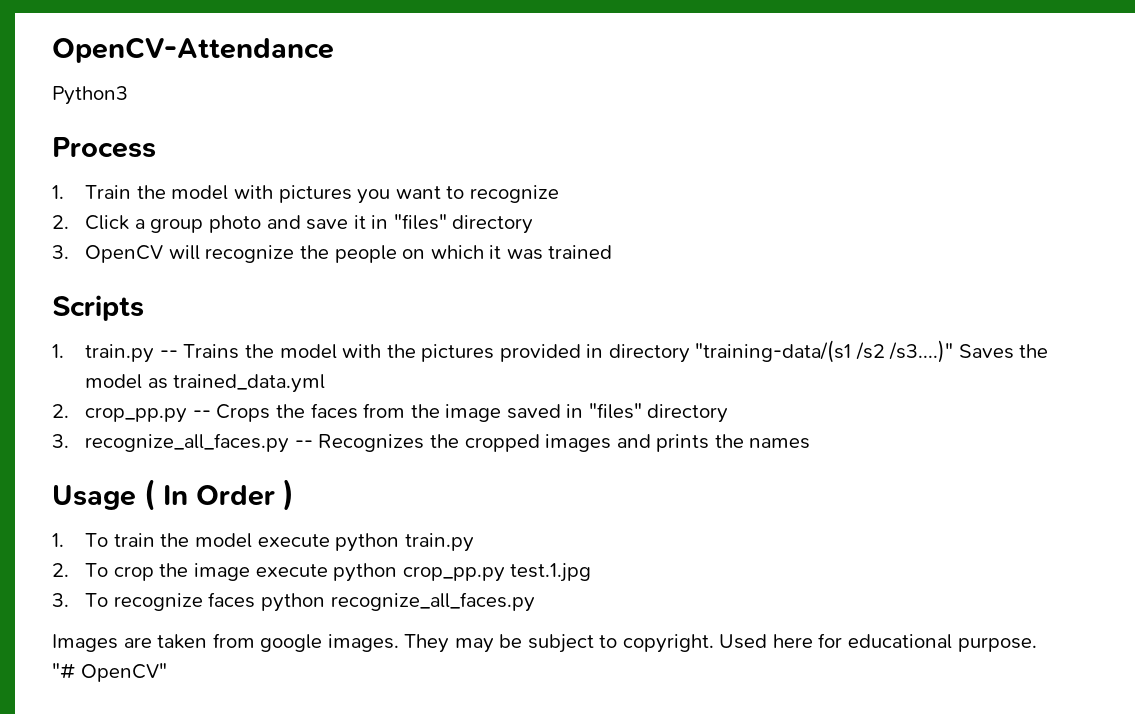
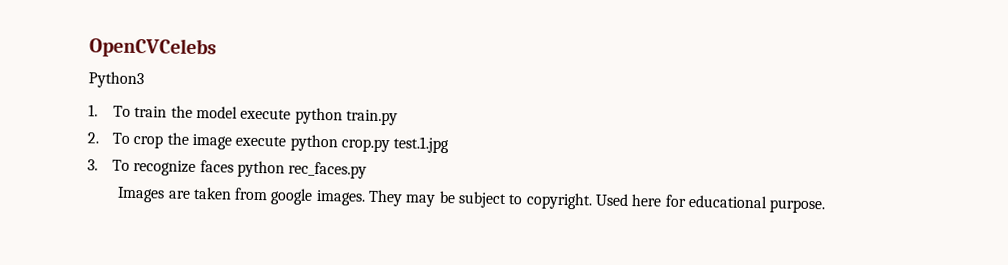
[52,37,334,63] OpenCV-Attendance -> [89,37,217,59] OpenCVCelebs
[52,137,156,158] [52,185,559,204] [52,214,534,234] [52,245,613,263] [52,295,144,321] [52,340,1049,363] [85,374,326,393] [52,403,729,423] [52,433,811,453] [52,479,294,511] // Process // 1. Train the model with pictures you want to recognize // 2. Click a group photo and save it in "files" directory // 3. OpenCV will recognize the people on which it was trained // Scripts // 1. train.py -- Trains the model with the pictures provided in directory "training-data/(s1 /s2 /s3....)" Saves the model as trained_data.yml // 2. crop_pp.py -- Crops the faces from the image saved in "files" directory // 3. recognize_all_faces.py -- Recognizes the cropped images and prints the names // Usage ( In Order ) -> (144, 80) none
[402,566,505,582] crop_pp.py -> [340,138,390,153] crop.py
[330,592,535,612] recognize_all_faces.py -> [288,161,368,179] rec_faces.py
[52,663,167,682] // "# OpenCV" -> (826, 206) none

